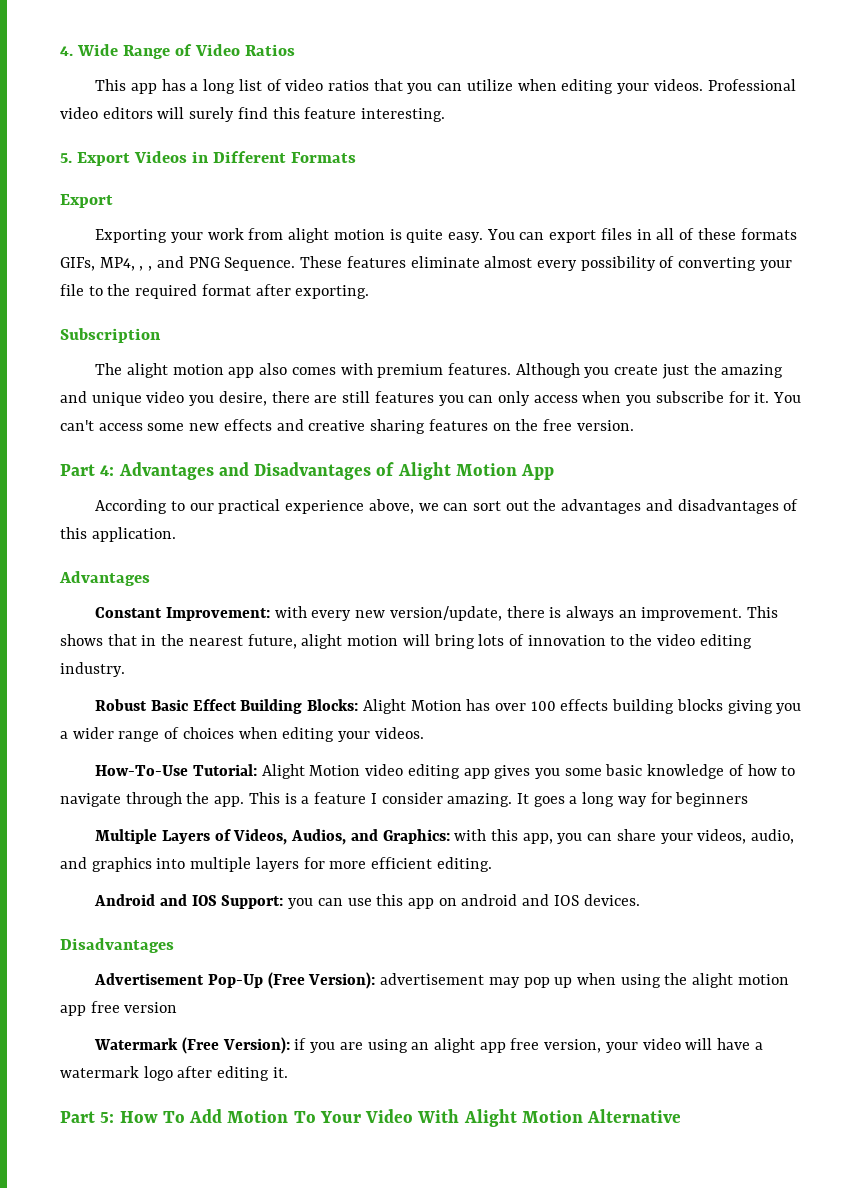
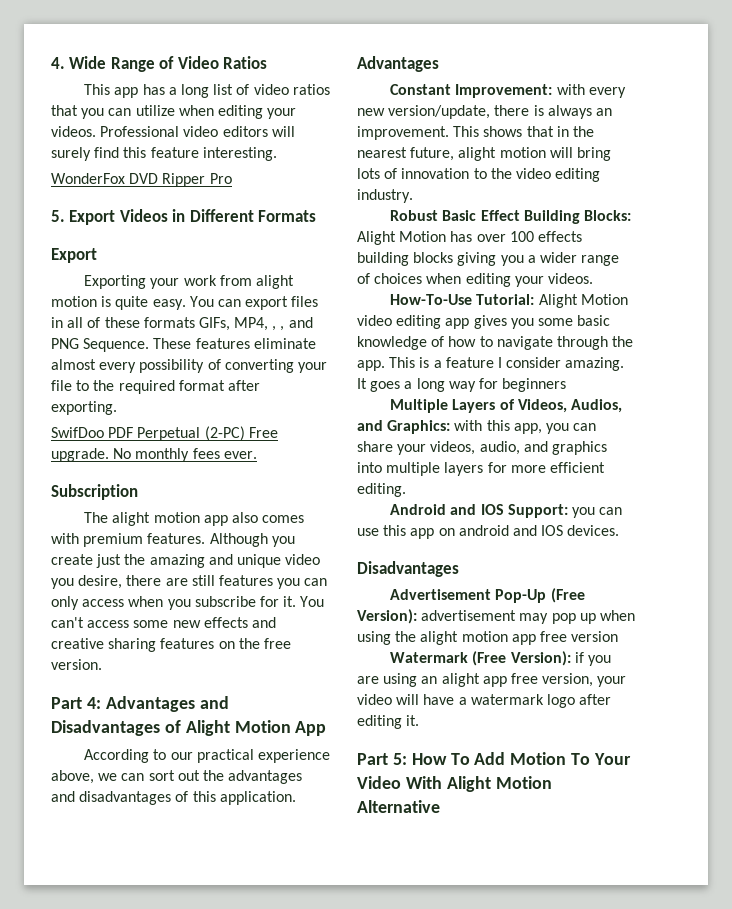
(446, 115) none -> [51,173,232,187] // WonderFox DVD Ripper Pro
(370, 292) none -> [51,426,278,441] [51,448,257,462] // SwifDoo PDF Perpetual (2-PC) Free upgrade. No monthly fees ever.

